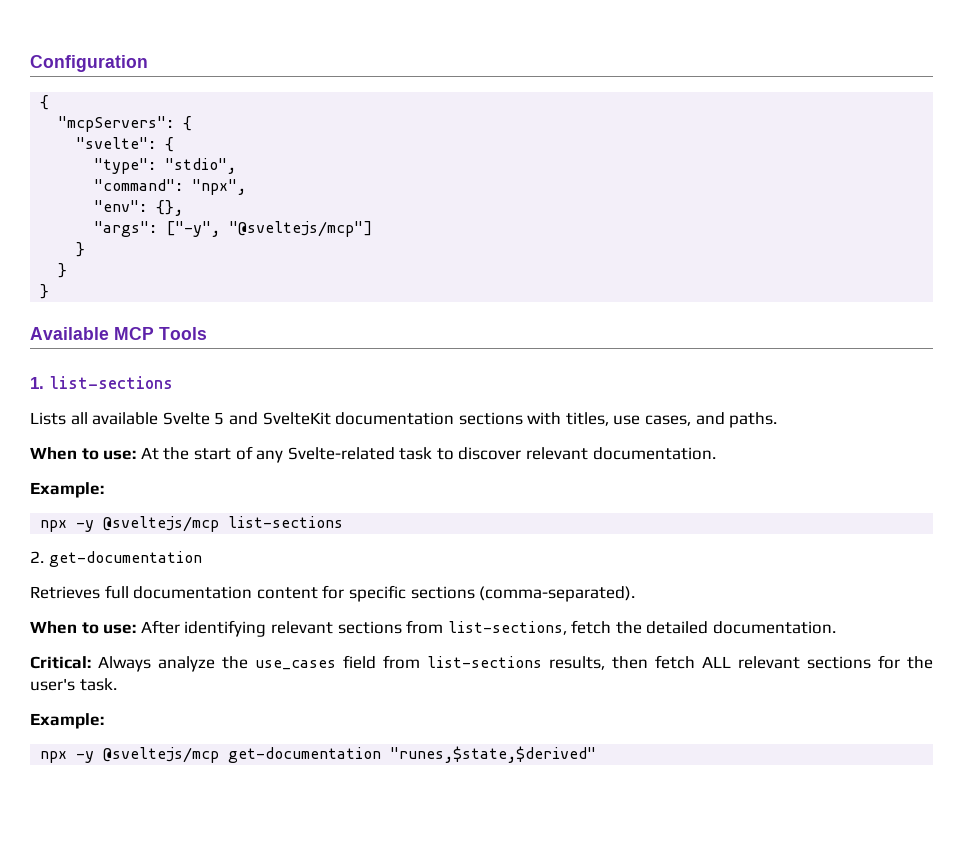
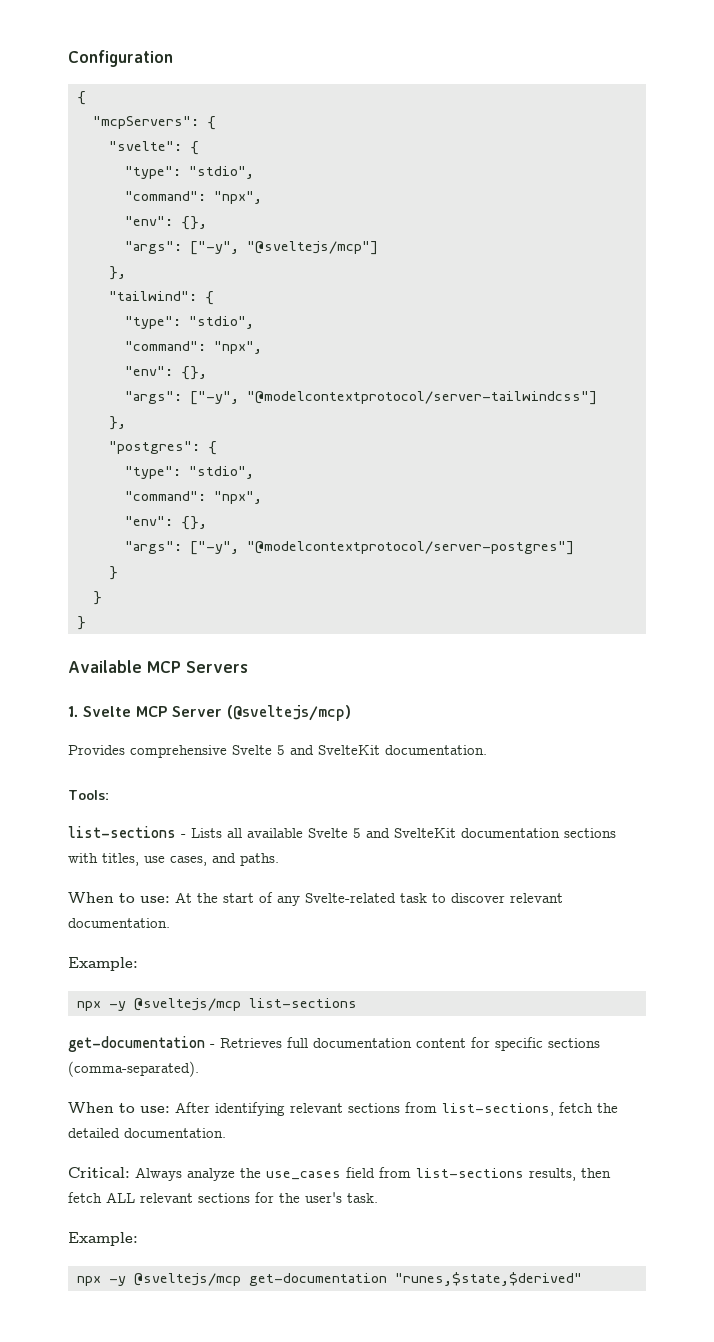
(373, 229) none -> [108,266,126,280] [108,291,214,305] [124,316,254,329] [124,341,262,354] [124,366,207,380] [124,391,597,405] [108,416,126,430] [108,441,217,455] [124,466,254,479] [124,491,262,504] [124,516,207,530] [124,541,574,555] // }, // "tailwind": { // "type": "stdio", // "command": "npx", // "env": {}, // "args": ["-y", "@modelcontextprotocol/server-tailwindcss"] // }, // "postgres": { // "type": "stdio", // "command": "npx", // "env": {}, // "args": ["-y", "@modelcontextprotocol/server-postgres"]
[159,327,207,340] Tools -> [186,661,248,673] Servers
[49,376,173,389] list-sections // -> [83,705,351,721] [68,745,487,758] [68,790,109,800] [68,826,186,838] Svelte MCP Server (@sveltejs/mcp) // Provides comprehensive Svelte 5 and SvelteKit documentation. // Tools: // list-sections -
[30,551,202,567] 2. get-documentation // -> [68,1036,215,1052] get-documentation -

